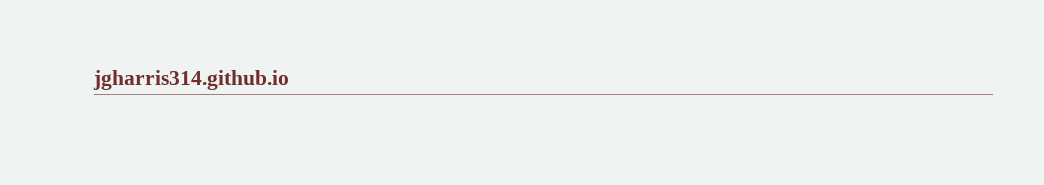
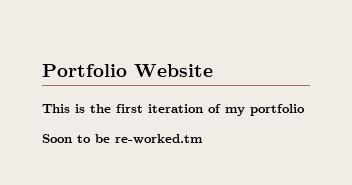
[93,70,289,90] jgharris314.github.io -> [42,64,213,77] [42,104,305,116] [42,134,203,144] Portfolio Website // This is the first iteration of my portfolio // Soon to be re-worked.tm

